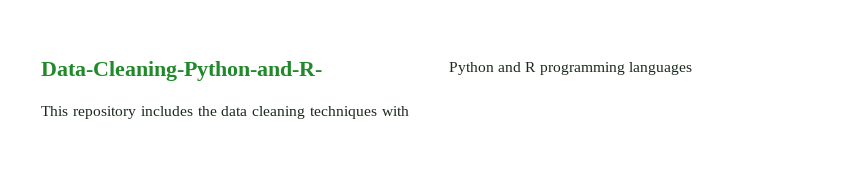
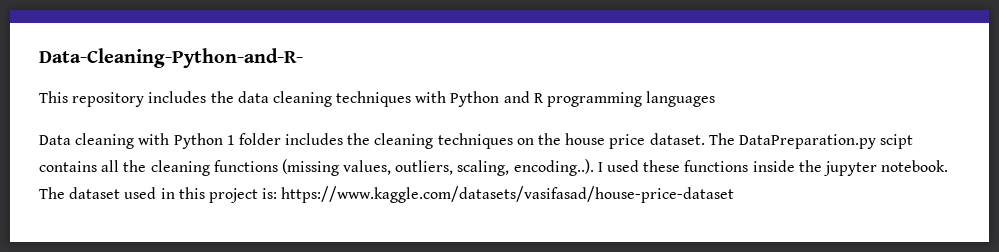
(692, 68) none -> [39,133,914,149] [39,159,949,176] [39,186,735,203] // Data cleaning with Python 1 folder includes the cleaning techniques on the house price dataset. The DataPreparation.py scipt contains all the cleaning functions (missing values, outliers, scaling, encoding..). I used these functions inside the jupyter notebook. The dataset used in this project is: https://www.kaggle.com/datasets/vasifasad/house-price-dataset

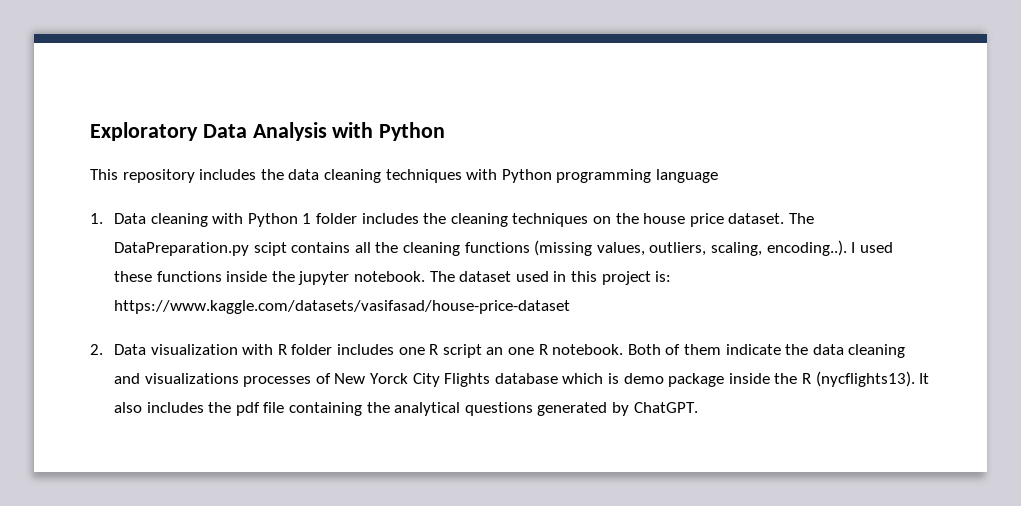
[39,48,303,68] Data-Cleaning-Python-and-R- -> [90,122,446,141] Exploratory Data Analysis with Python
[503,91,716,107] and R programming languages // -> [556,169,718,183] [90,213,103,224] programming language // 1.
(735, 194) none -> [90,344,906,358] [114,371,930,387] [114,402,698,416] // 2. Data visualization with R folder includes one R script an one R notebook. Both of them indicate the data cleaning and visualizations processes of New Yorck City Flights database which is demo package inside the R (nycflights13). It also includes the pdf file containing the analytical questions generated by ChatGPT.

